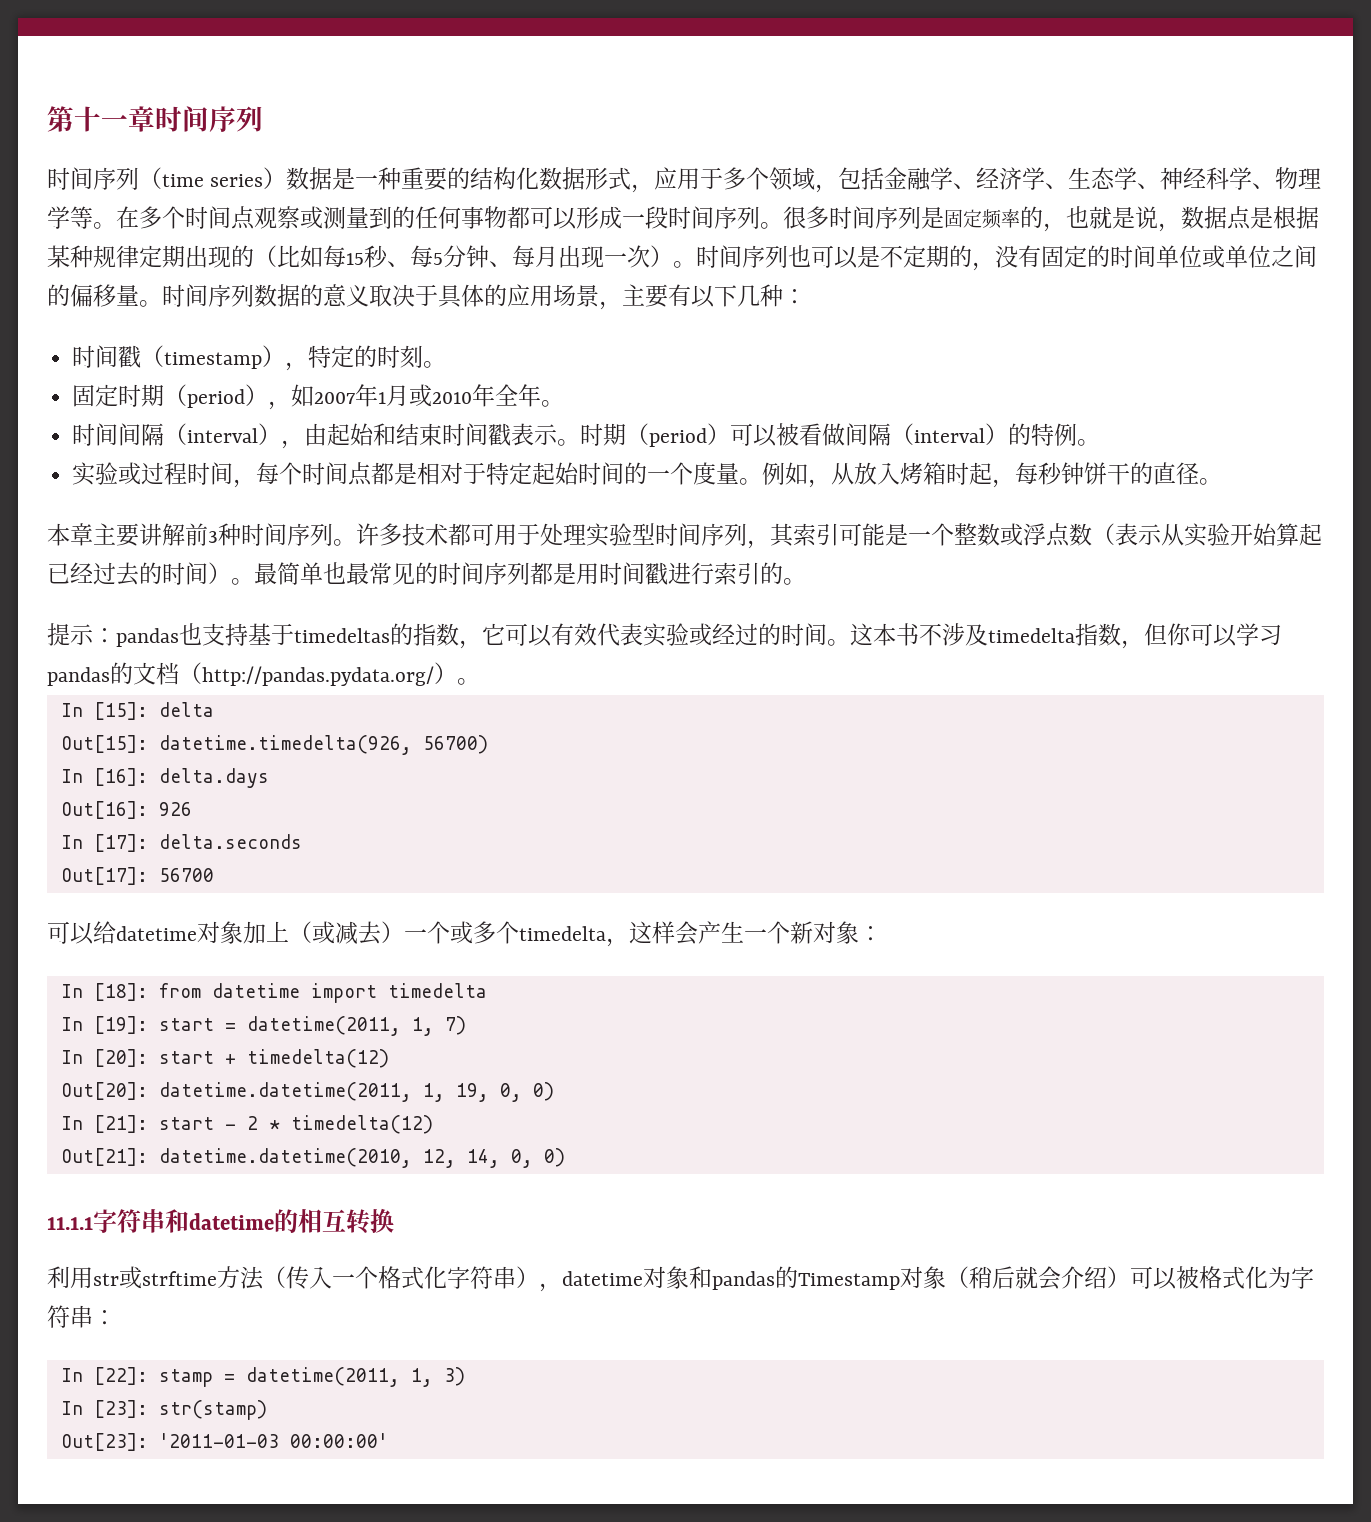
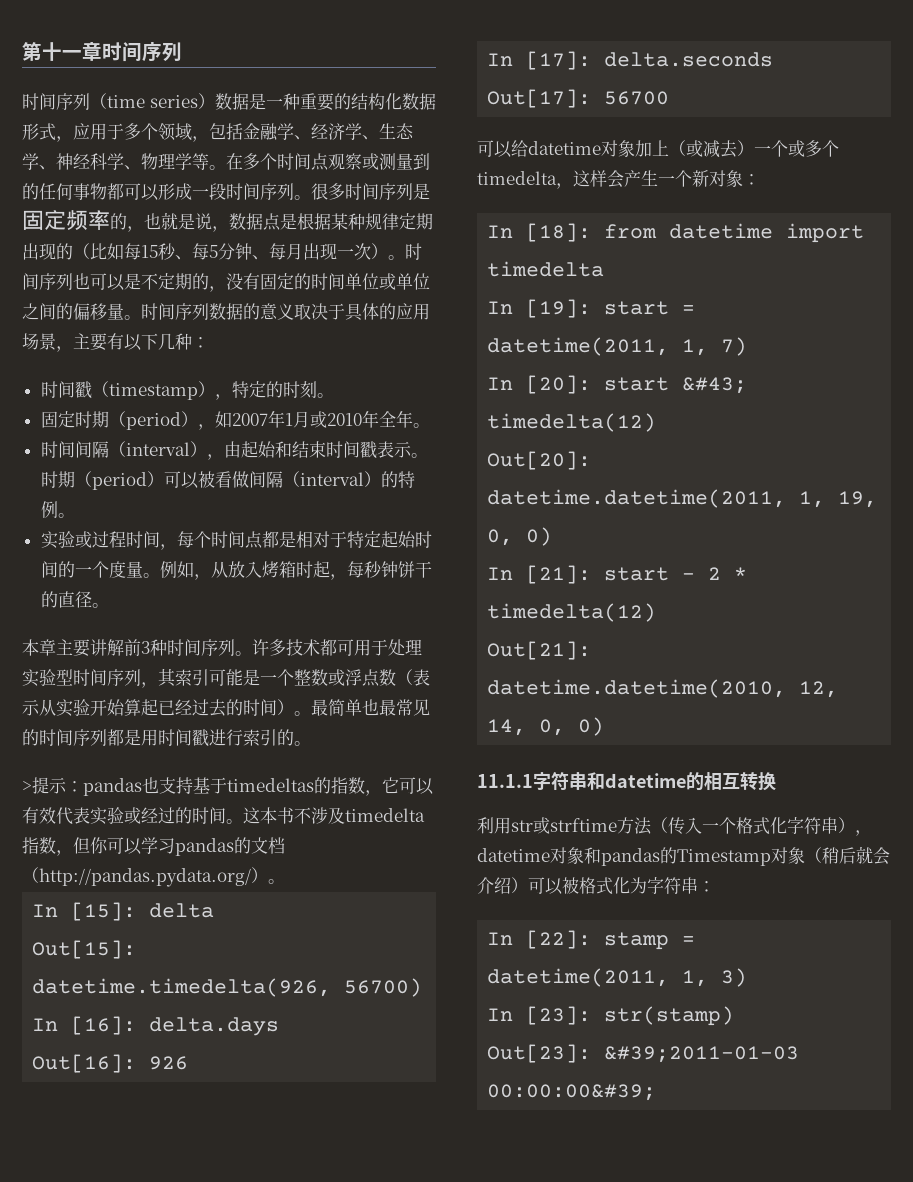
(806, 581) none -> [22,781,32,792] >
[224,1054,236,1064] + -> [682,377,748,394] &#43;
[158,1433,388,1448] '2011-01-03 00:00:00' -> [604,1046,800,1063] [487,1084,657,1101] &#39;2011-01-03 00:00:00&#39;

